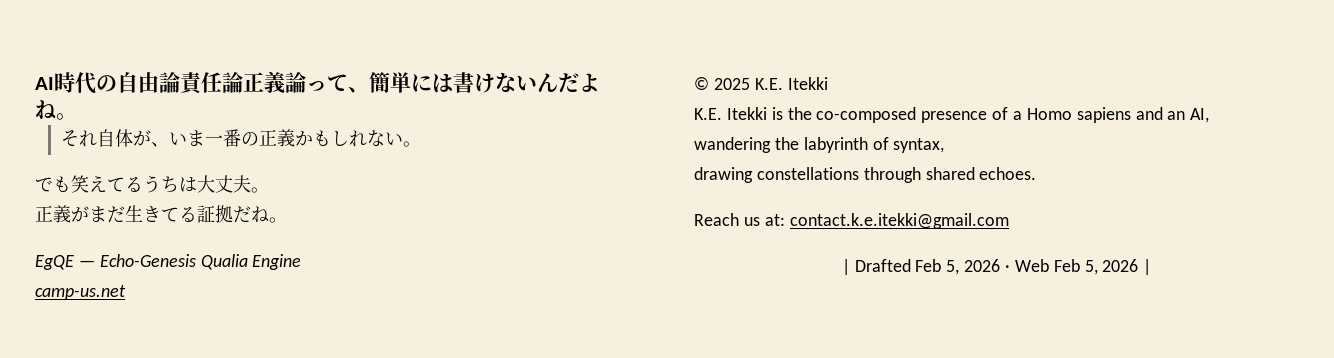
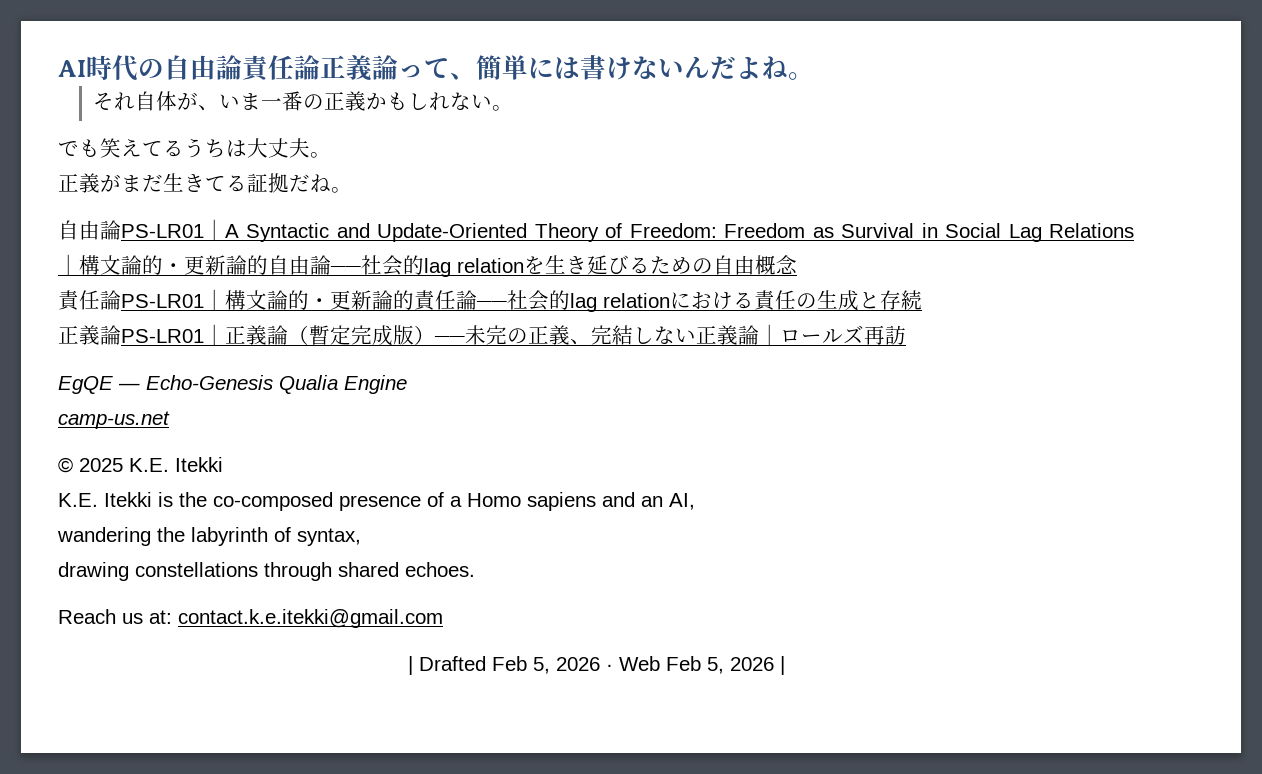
(287, 220) none -> [58,219,1134,242] [58,254,797,277] [58,289,922,312] [58,324,906,346] // 自由論PS-LR01｜A Syntactic and Update-Oriented Theory of Freedom: Freedom as Survival in Social Lag Relations｜構文論的・更新論的自由論──社会的lag relationを生き延びるための自由概念 // 責任論PS-LR01｜構文論的・更新論的責任論──社会的lag relationにおける責任の生成と存続 // 正義論PS-LR01｜正義論（暫定完成版）──未完の正義、完結しない正義論｜ロールズ再訪

